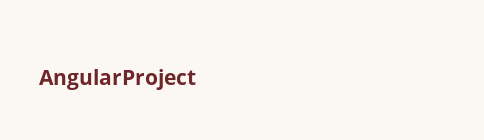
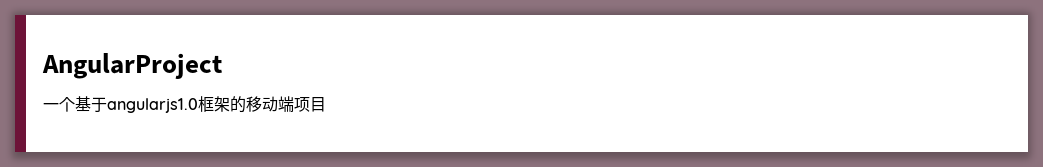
(196, 79) none -> [43,96,326,113] // 一个基于angularjs1.0框架的移动端项目

